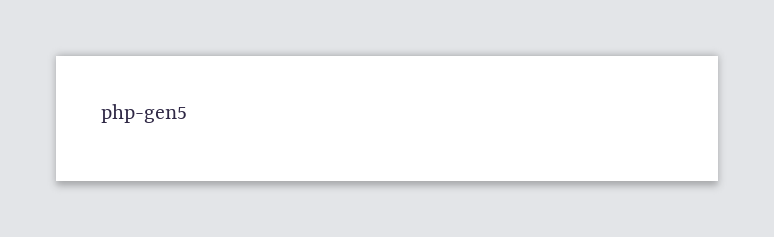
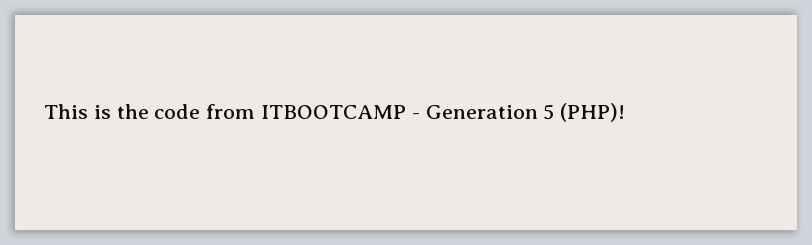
[101,104,187,123] php-gen5 -> [44,103,626,122] This is the code from ITBOOTCAMP - Generation 5 (PHP)!

